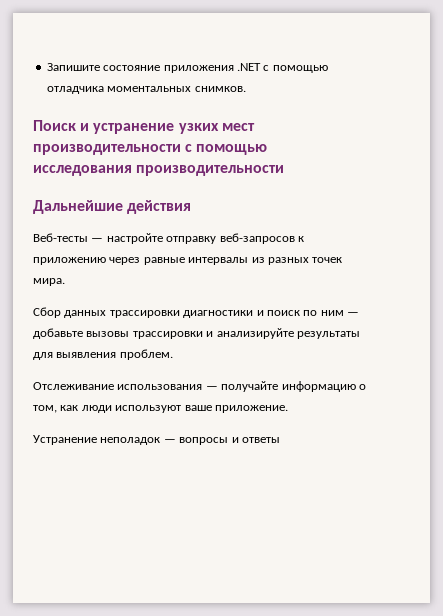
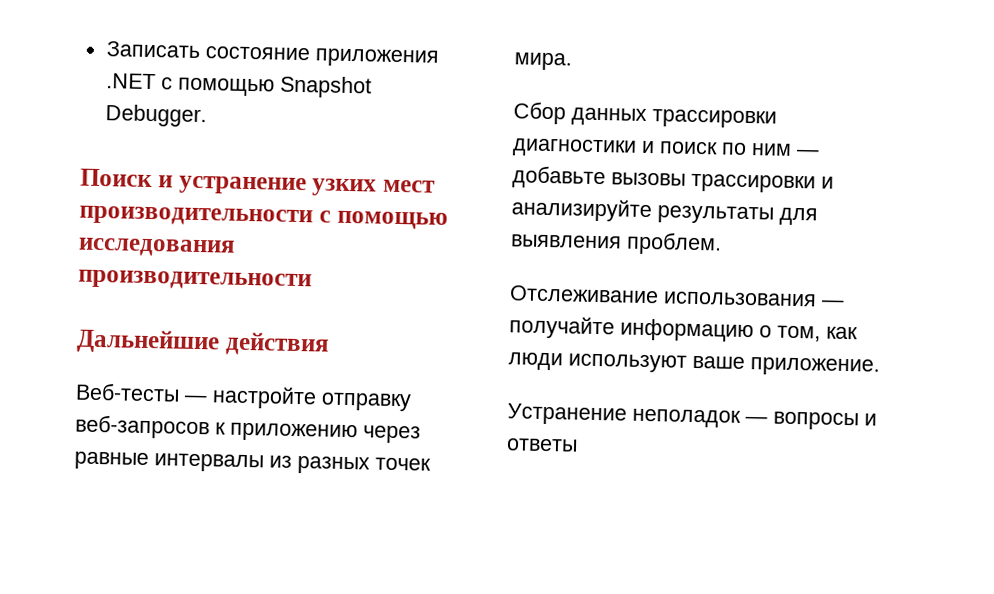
[46,63,100,71] Запишите -> [105,41,201,58] Записать
[46,86,246,94] отладчика моментальных снимков. -> [278,75,372,99] [104,104,207,128] Snapshot Debugger.

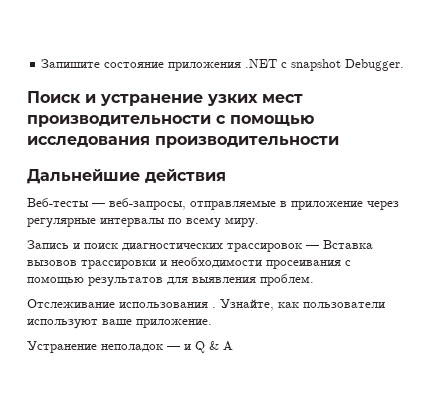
[105,41,201,58] Записать -> [41,59,101,68] Запишите
[176,75,372,99] помощью Snapshot -> [291,59,342,71] snapshot
[212,385,412,412] [75,414,421,444] [74,451,431,475] [514,52,572,71] [513,101,777,129] [512,138,820,158] [512,165,834,194] [511,197,774,225] настройте отправку веб-запросов к приложению через равные интервалы из разных точек мира. // Сбор данных трассировки диагностики и поиск по ним — добавьте вызовы трассировки и анализируйте результаты -> [109,198,399,210] [27,217,259,228] [27,240,373,252] [27,257,351,269] [27,276,163,287] веб-запросы, отправляемые в приложение через регулярные интервалы по всему миру. // Запись и поиск диагностических трассировок — Вставка вызовов трассировки и необходимости просеивания с помощью результатов
[821,299,845,307] [509,315,858,343] [508,352,563,371] — получайте информацию о том, как люди -> [212,299,385,311] . Узнайте, как пользователи
[773,411,877,431] [506,438,578,452] вопросы и ответы -> [184,341,233,353] и Q & A

